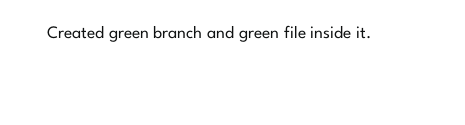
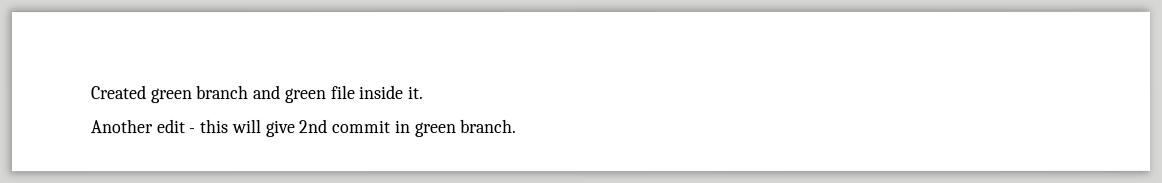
(372, 32) none -> [91,119,518,138] // Another edit - this will give 2nd commit in green branch.

